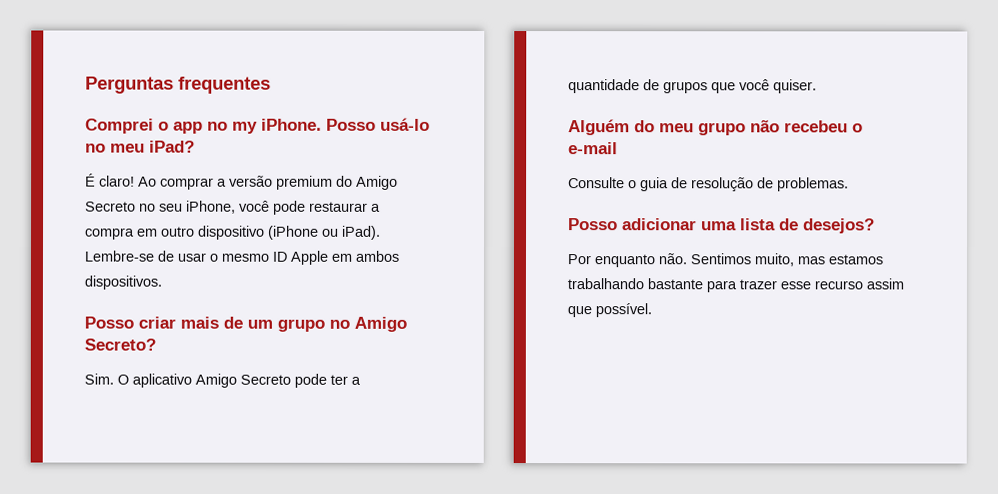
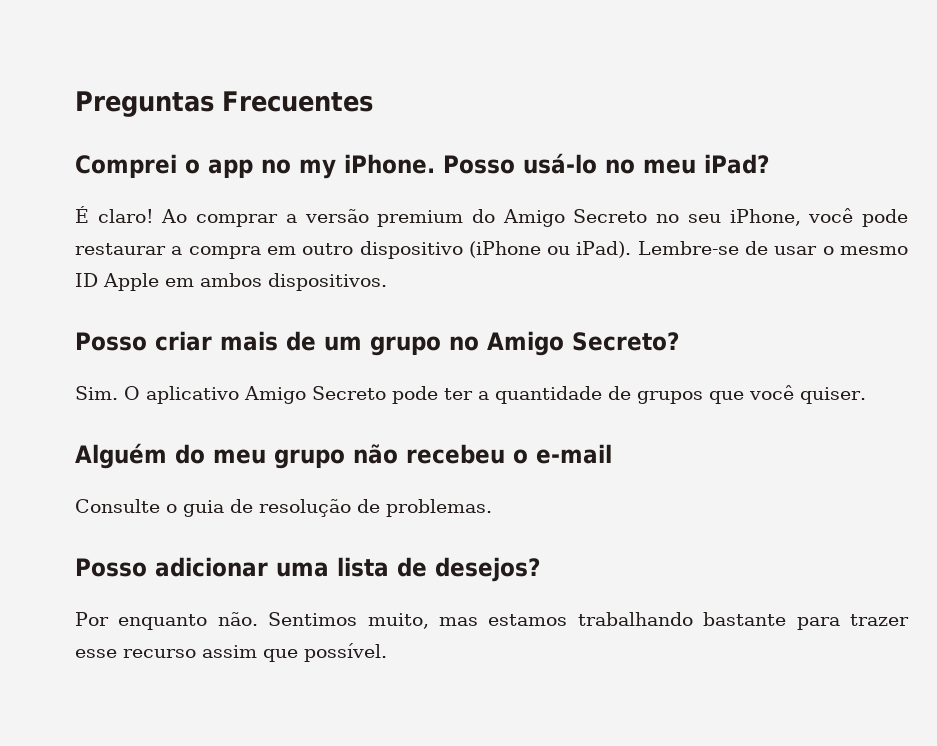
[85,76,271,94] Perguntas frequentes -> [75,91,373,117] Preguntas Frecuentes

